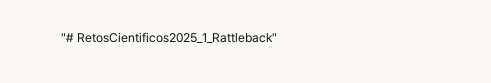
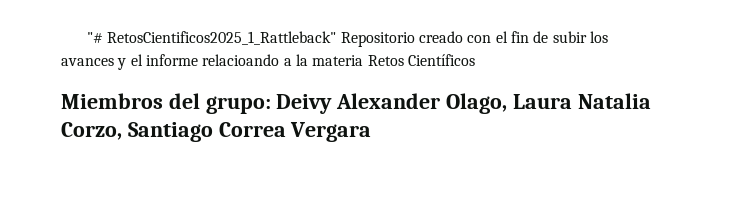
(278, 37) none -> [340,31,608,47] [61,54,475,70] [61,93,651,114] [61,122,372,142] Repositorio creado con el fin de subir los avances y el informe relacioando a la materia Retos Científicos // Miembros del grupo: Deivy Alexander Olago, Laura Natalia Corzo, Santiago Correa Vergara

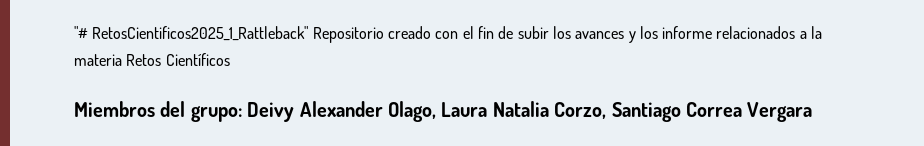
[130,54,280,66] el informe relacioando -> [639,26,796,39] los informe relacionados

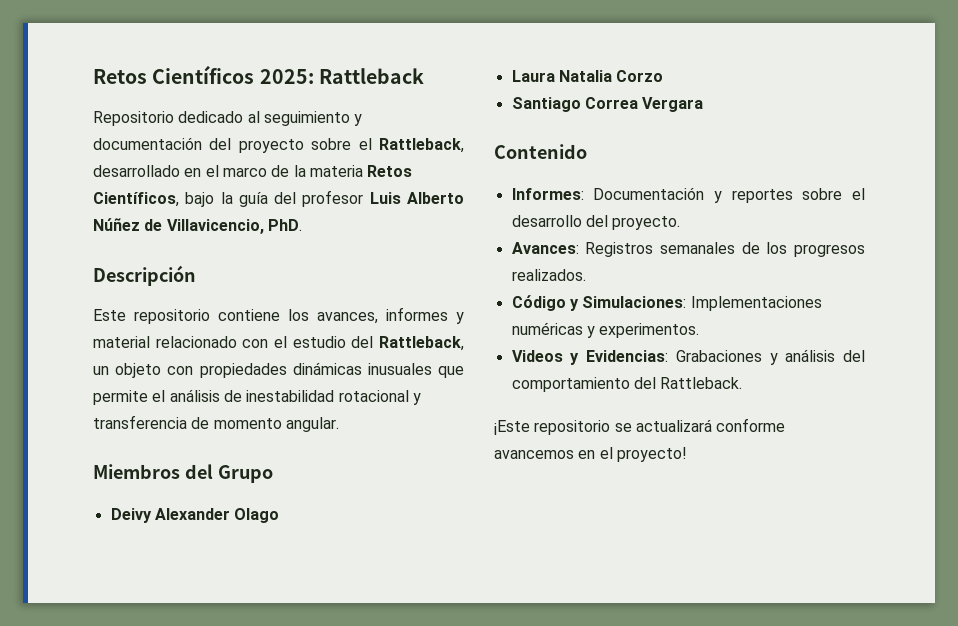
[74,26,823,43] [74,53,230,66] "# RetosCientificos2025_1_Rattleback" Repositorio creado con el fin de subir los avances y los informe relacionados a la materia Retos Científicos -> [93,65,424,84] [93,111,363,126] [93,137,465,153] [93,165,413,177] [93,190,464,207] [93,218,302,234] [93,265,196,286] [93,307,464,324] [93,336,465,351] [93,362,465,378] [93,389,421,405] [93,415,339,432] Retos Científicos 2025: Rattleback // Repositorio dedicado al seguimiento y documentación del proyecto sobre el Rattleback, desarrollado en el marco de la materia Retos Científicos, bajo la guía del profesor Luis Alberto Núñez de Villavicencio, PhD. // Descripción // Este repositorio contiene los avances, informes y material relacionado con el estudio del Rattleback, un objeto con propiedades dinámicas inusuales que permite el análisis de inestabilidad rotacional y transferencia de momento angular.
[190,106,242,122] grupo: -> [217,465,273,483] Grupo //
[388,101,436,122] Olago, -> [234,508,280,523] Olago //
[554,102,607,119] Corzo, -> [616,70,664,82] Corzo //
(813, 112) none -> [494,144,587,159] [511,187,865,203] [511,215,681,230] [511,242,865,257] [511,269,586,281] [511,295,822,311] [511,322,700,338] [511,349,865,365] [511,377,743,392] [494,418,786,435] [494,447,687,462] // Contenido // Informes: Documentación y reportes sobre el desarrollo del proyecto. // Avances: Registros semanales de los progresos realizados. // Código y Simulaciones: Implementaciones numéricas y experimentos. // Videos y Evidencias: Grabaciones y análisis del comportamiento del Rattleback. // ¡Este repositorio se actualizará conforme avancemos en el proyecto!

